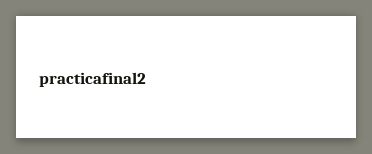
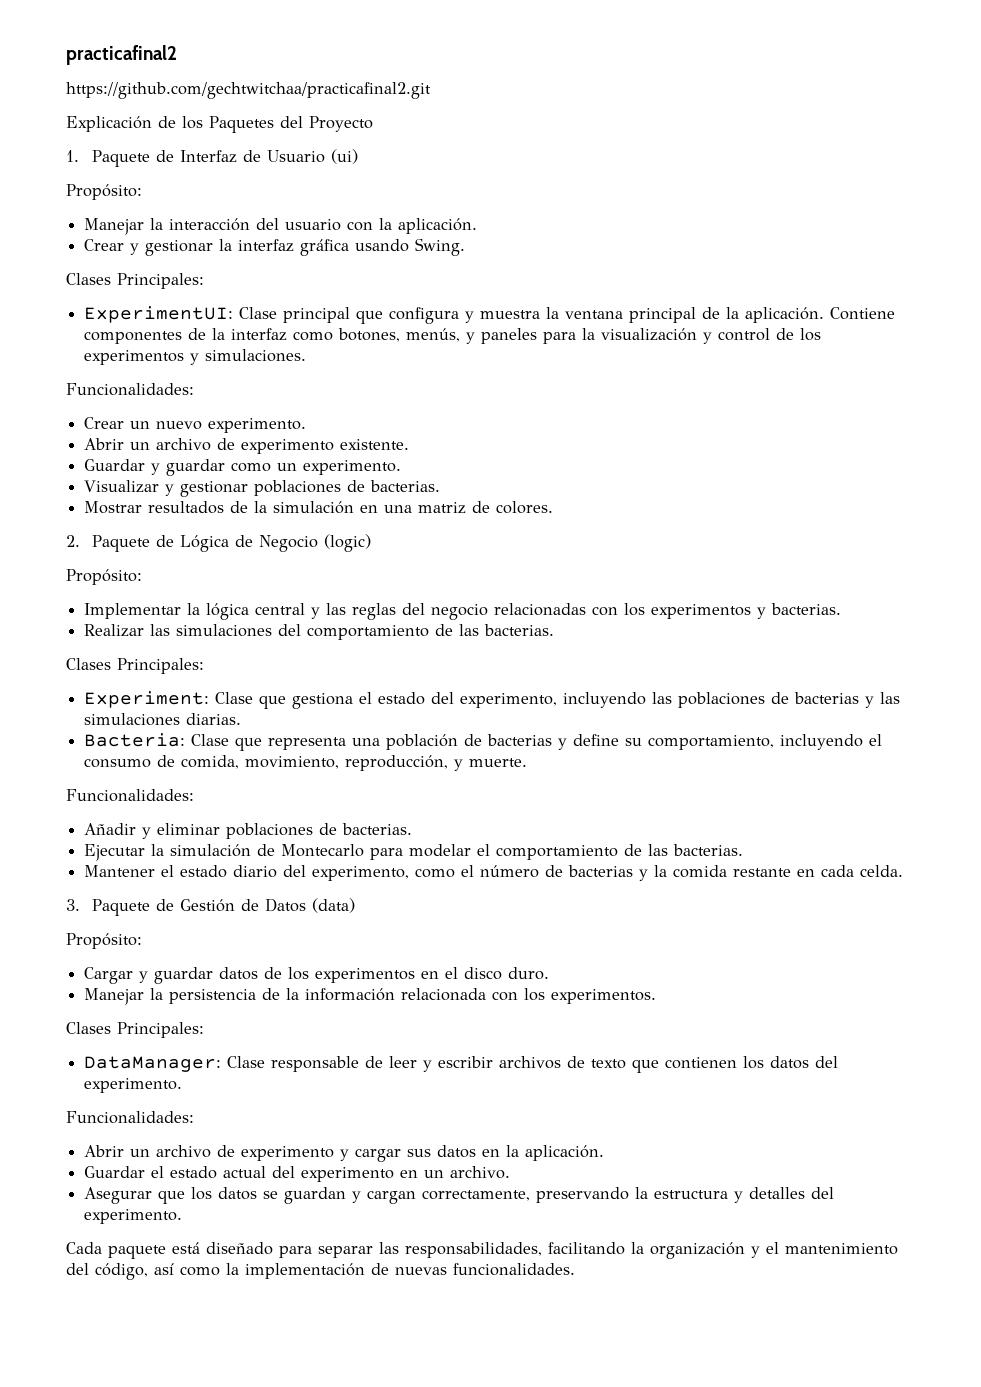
(146, 79) none -> [66,82,431,99] [66,116,373,133] [66,149,359,167] [66,184,142,200] [84,218,478,235] [84,238,466,256] [66,273,204,289] [84,306,896,324] [84,328,822,344] [84,349,307,365] [66,383,194,396] [84,417,307,433] [84,438,410,454] [84,459,402,476] [84,480,441,497] [84,501,554,514] [66,534,372,552] [66,569,142,585] [84,603,842,620] [84,624,555,640] [66,658,204,674] [84,691,901,709] [84,713,242,726] [84,733,883,751] [84,755,528,771] [66,789,194,802] [84,823,413,839] [84,844,744,861] [84,865,904,881] [66,898,356,916] [66,933,142,949] [84,967,550,984] [84,988,657,1005] [66,1022,204,1038] [84,1056,839,1073] [84,1078,183,1093] [66,1111,194,1124] [84,1145,605,1162] [84,1166,511,1182] [84,1187,835,1204] [84,1209,183,1224] [66,1242,898,1259] [66,1263,575,1280] // https://github.com/gechtwitchaa/practicafinal2.git // Explicación de los Paquetes del Proyecto // 1. Paquete de Interfaz de Usuario (ui) // Propósito: // Manejar la interacción del usuario con la aplicación. // Crear y gestionar la interfaz gráfica usando Swing. // Clases Principales: // ExperimentUI: Clase principal que configura y muestra la ventana principal de la aplicación. Contiene componentes de la interfaz como botones, menús, y paneles para la visualización y control de los experimentos y simulaciones. // Funcionalidades: // Crear un nuevo experimento. // Abrir un archivo de experimento existente. // Guardar y guardar como un experimento. // Visualizar y gestionar poblaciones de bacterias. // Mostrar resultados de la simulación en una matriz de colores. // 2. Paquete de Lógica de Negocio (logic) // Propósito: // Implementar la lógica central y las reglas del negocio relacionadas con los experimentos y bacterias. // Realizar las simulaciones del comportamiento de las bacterias. // Clases Principales: // Experiment: Clase que gestiona el estado del experimento, incluyendo las poblaciones de bacterias y las simulaciones diarias. // Bacteria: Clase que representa una población de bacterias y define su comportamiento, incluyendo el consumo de comida, movimiento, reproducción, y muerte. // Funcionalidades: // Añadir y eliminar poblaciones de bacterias. // Ejecutar la simulación de Montecarlo para modelar el comportamiento de las bacterias. // Mantener el estado diario del experimento, como el número de bacterias y la comida restante en cada celda. // 3. Paquete de Gestión de Datos (data) // Propósito: // Cargar y guardar datos de los experimentos en el disco duro. // Manejar la persistencia de la información relacionada con los experimentos. // Clases Principales: // DataManager: Clase responsable de leer y escribir archivos de texto que contienen los datos del experimento. // Funcionalidades: // Abrir un archivo de experimento y cargar sus datos en la aplicación. // Guardar el estado actual del experimento en un archivo. // Asegurar que los datos se guardan y cargan correctamente, preservando la estructura y detalles del experimento. // Cada paquete está diseñado para separar las responsabilidades, facilitando la organización y el mantenimiento del código, así como la implementación de nuevas funcionalidades.

